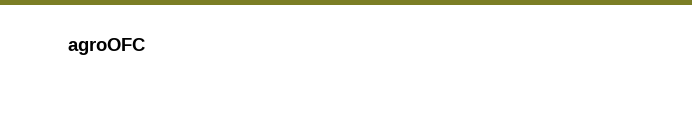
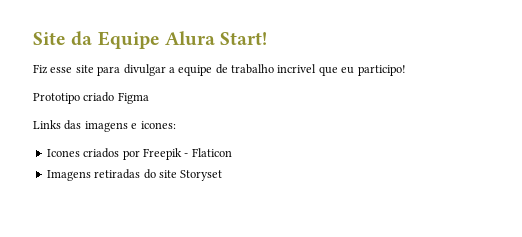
[68,38,145,55] agroOFC -> [33,31,268,49] [33,64,406,76] [33,92,149,104] [33,120,176,132] [46,148,232,160] [46,169,223,181] Site da Equipe Alura Start! // Fiz esse site para divulgar a equipe de trabalho incrivel que eu participo! // Prototipo criado Figma // Links das imagens e icones: // Icones criados por Freepik - Flaticon // Imagens retiradas do site Storyset

